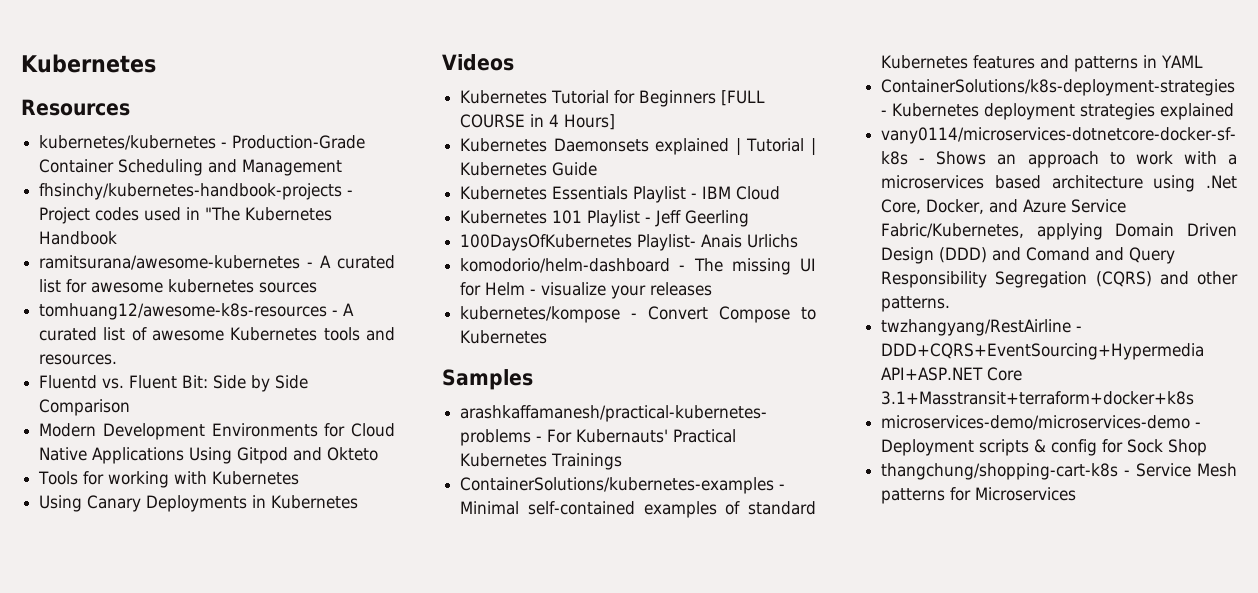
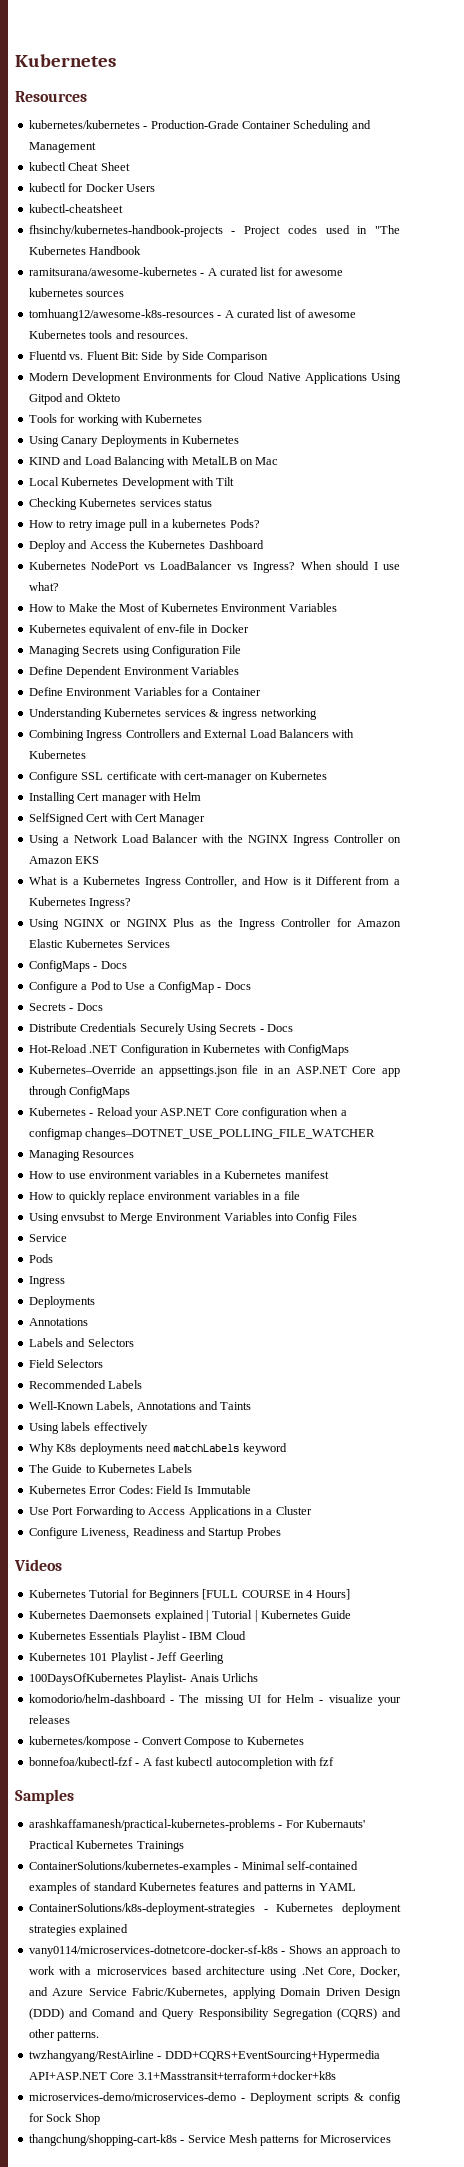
(343, 167) none -> [28,162,130,171] [28,183,155,192] [28,204,123,213] // kubectl Cheat Sheet // kubectl for Docker Users // kubectl-cheatsheet
(359, 502) none -> [28,456,279,468] [28,477,235,489] [28,498,212,510] [28,519,260,531] [28,540,264,552] [28,561,401,573] [28,582,59,591] [28,603,337,612] [28,624,249,636] [28,645,242,657] [28,666,239,678] [28,687,261,696] [28,708,317,720] [28,729,355,741] [28,750,86,759] [28,771,327,783] [28,792,202,804] [28,813,206,825] [28,834,402,846] [28,856,100,864] [28,876,400,888] [28,897,132,909] [28,918,401,930] [28,939,170,948] [28,960,127,972] [28,981,251,993] [28,1003,103,1011] [28,1023,293,1035] [28,1044,349,1056] [28,1065,400,1077] [28,1086,131,1098] [28,1107,347,1119] [28,1128,376,1140] [28,1150,135,1161] [28,1170,329,1179] [28,1191,300,1203] [28,1212,357,1224] [28,1234,67,1242] [28,1254,53,1263] [28,1276,65,1287] [28,1296,95,1308] [28,1318,88,1326] [28,1338,134,1347] [28,1359,104,1368] [28,1380,143,1389] [28,1401,252,1413] [28,1422,148,1434] [28,1443,287,1455] [28,1464,193,1473] [28,1485,251,1494] [28,1506,312,1518] [28,1527,281,1539] // KIND and Load Balancing with MetalLB on Mac // Local Kubernetes Development with Tilt // Checking Kubernetes services status // How to retry image pull in a kubernetes Pods? // Deploy and Access the Kubernetes Dashboard // Kubernetes NodePort vs LoadBalancer vs Ingress? When should I use what? // How to Make the Most of Kubernetes Environment Variables // Kubernetes equivalent of env-file in Docker // Managing Secrets using Configuration File // Define Dependent Environment Variables // Define Environment Variables for a Container // Understanding Kubernetes services & ingress networking // Combining Ingress Controllers and External Load Balancers with Kubernetes // Configure SSL certificate with cert-manager on Kubernetes // Installing Cert manager with Helm // SelfSigned Cert with Cert Manager // Using a Network Load Balancer with the NGINX Ingress Controller on Amazon EKS // What is a Kubernetes Ingress Controller, and How is it Different from a Kubernetes Ingress? // Using NGINX or NGINX Plus as the Ingress Controller for Amazon Elastic Kubernetes Services // ConfigMaps - Docs // Configure a Pod to Use a ConfigMap - Docs // Secrets - Docs // Distribute Credentials Securely Using Secrets - Docs // Hot-Reload .NET Configuration in Kubernetes with ConfigMaps // Kubernetes–Override an appsettings.json file in an ASP.NET Core app through ConfigMaps // Kubernetes - Reload your ASP.NET Core configuration when a configmap changes–DOTNET_USE_POLLING_FILE_WATCHER // Managing Resources // How to use environment variables in a Kubernetes manifest // How to quickly replace environment variables in a file // Using envsubst to Merge Environment Variables into Config Files // Service // Pods // Ingress // Deployments // Annotations // Labels and Selectors // Field Selectors // Recommended Labels // Well-Known Labels, Annotations and Taints // Using labels effectively // Why K8s deployments need matchLabels keyword // The Guide to Kubernetes Labels // Kubernetes Error Codes: Field Is Immutable // Use Port Forwarding to Access Applications in a Cluster // Configure Liveness, Readiness and Startup Probes
(548, 337) none -> [28,1757,335,1769] // bonnefoa/kubectl-fzf - A fast kubectl autocompletion with fzf

